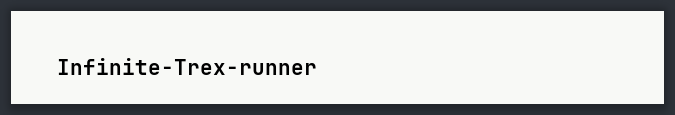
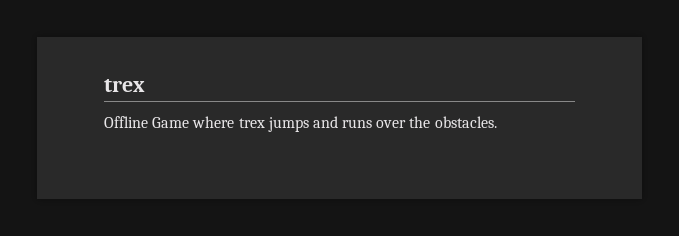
[57,58,317,75] Infinite-Trex-runner -> [104,79,145,92] [104,116,497,132] trex // Offline Game where trex jumps and runs over the obstacles.

